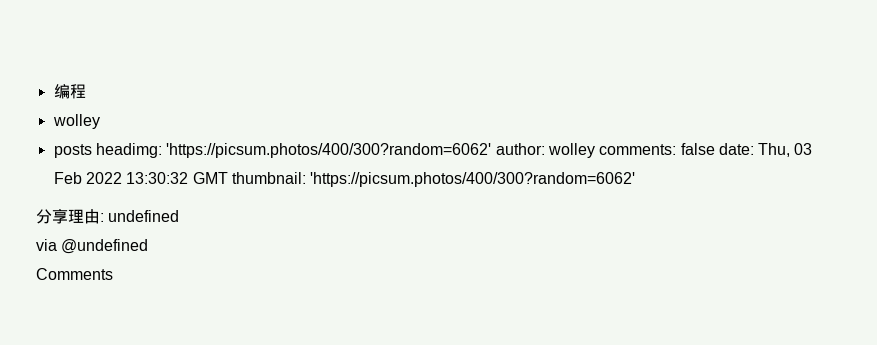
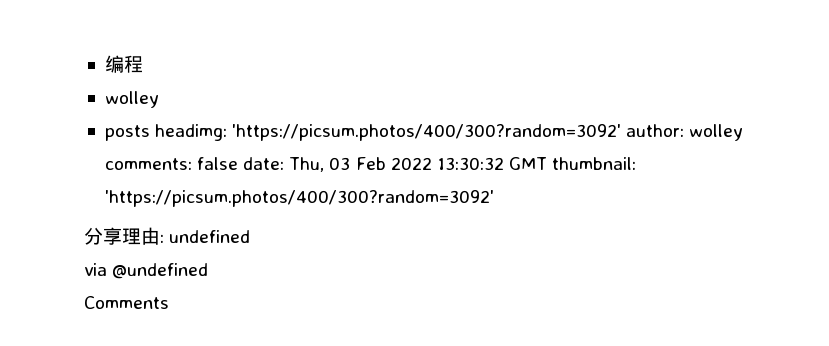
[166,143,492,158] 'https://picsum.photos/400/300?random=6062' -> [232,124,622,141] 'https://picsum.photos/400/300?random=3092'
[310,172,636,187] 'https://picsum.photos/400/300?random=6062' -> [104,190,494,207] 'https://picsum.photos/400/300?random=3092'

